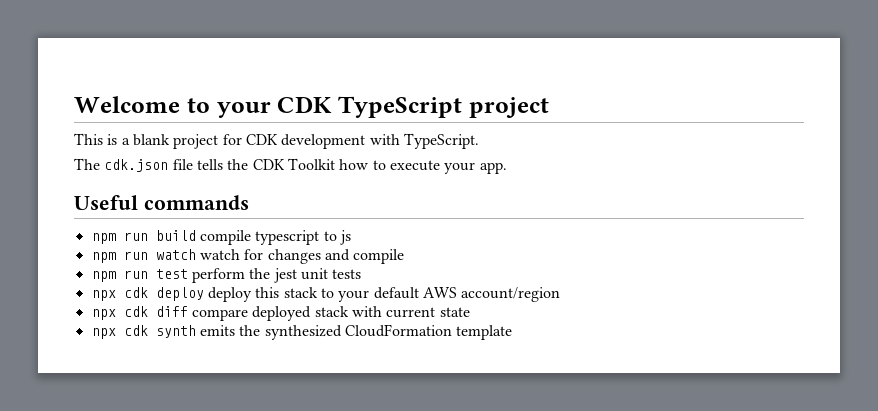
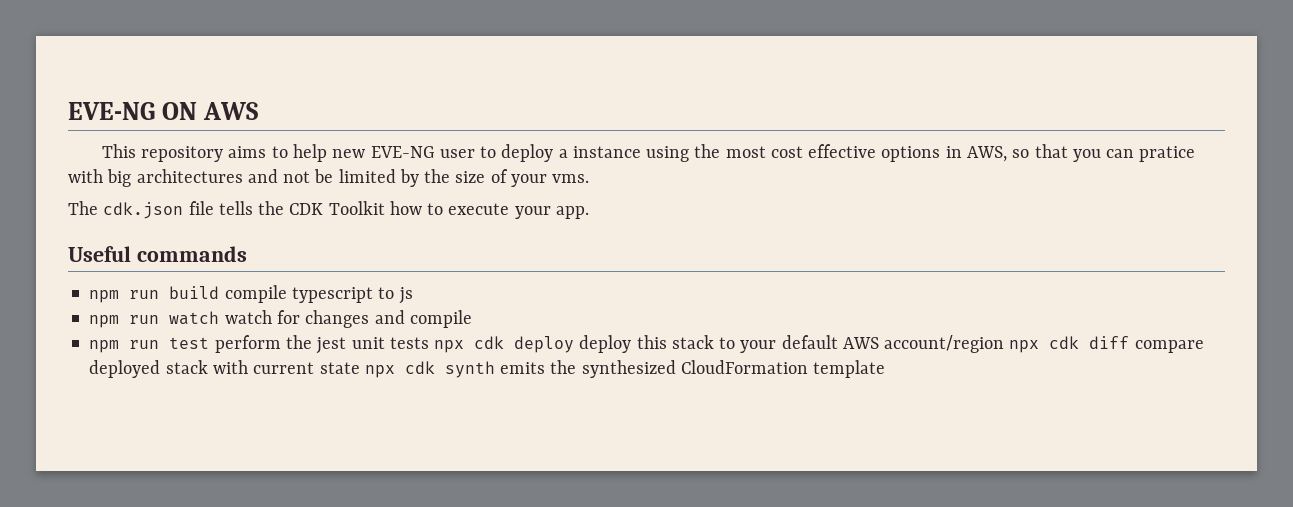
[74,96,549,118] [74,133,479,149] Welcome to your CDK TypeScript project // This is a blank project for CDK development with TypeScript. -> [68,102,258,120] [101,144,1196,162] [68,169,590,187] EVE-NG ON AWS // This repository aims to help new EVE-NG user to deploy a instance using the most cost effective options in AWS, so that you can pratice with big architectures and not be limited by the size of your vms.
(362, 274) // -> (429, 343) none
(561, 294) // -> (1005, 344) none
(470, 312) // -> (360, 368) none

